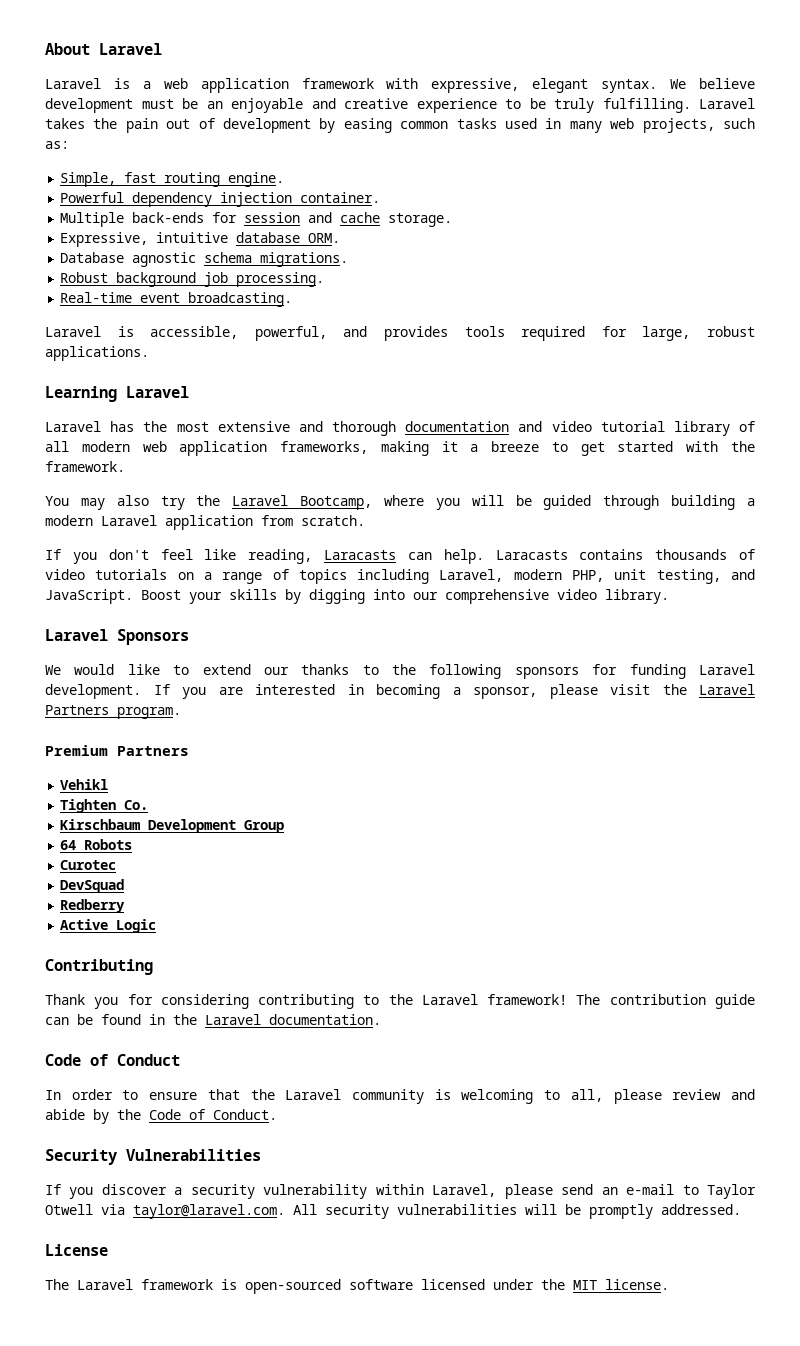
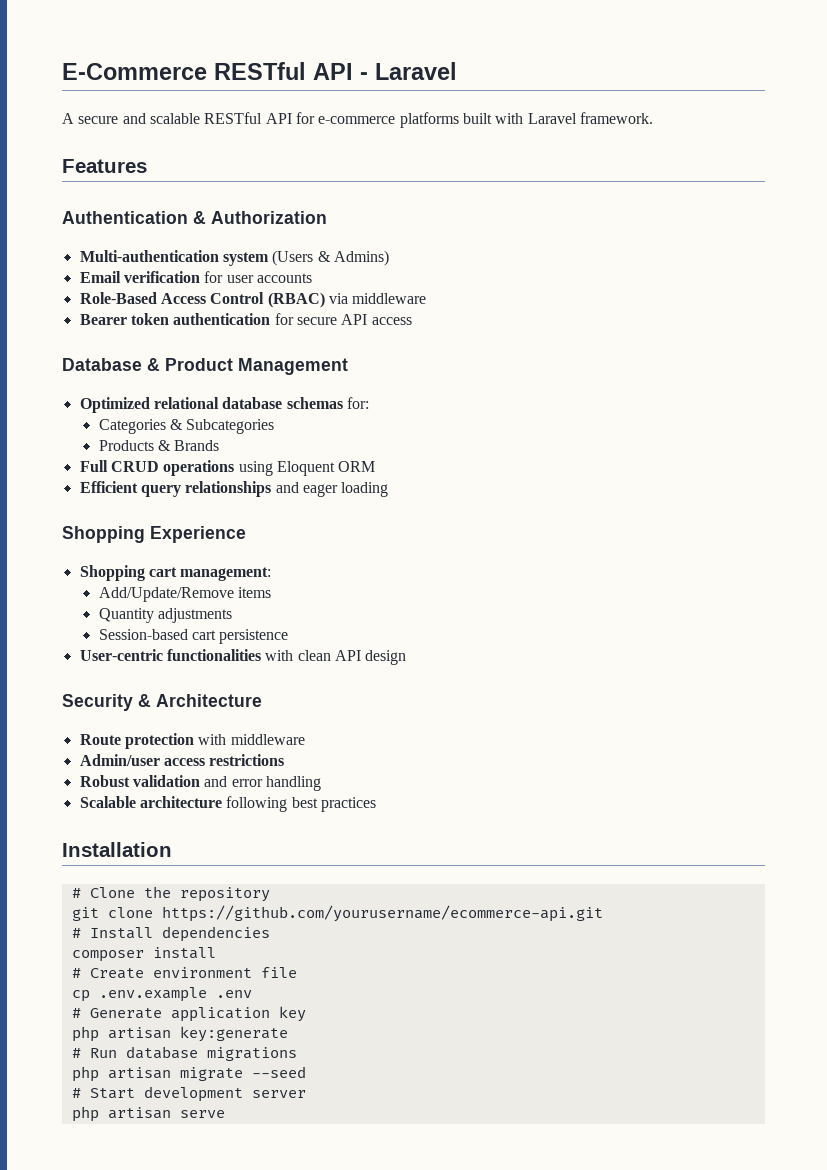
[45,43,162,55] [45,78,755,93] [45,98,755,113] [45,118,755,133] [45,141,69,149] [60,172,285,187] [60,192,381,207] [60,212,453,227] [60,232,341,247] [60,252,349,267] [60,272,325,287] [60,292,293,307] [45,326,756,341] [45,346,149,361] [45,386,189,402] [45,421,755,436] [45,441,755,456] [45,461,125,472] [45,495,755,510] [45,515,365,530] [45,549,756,564] [45,569,755,584] [45,589,669,604] [45,629,189,645] [45,664,755,679] [45,684,755,699] [45,705,181,719] [45,745,189,756] [60,779,109,790] [60,799,149,813] [60,819,285,833] [60,839,133,850] [60,860,117,870] [60,879,125,893] [60,899,126,913] [60,919,157,933] [45,959,153,975] [45,994,755,1009] [45,1014,381,1025] [45,1054,180,1066] [45,1089,755,1104] [45,1109,277,1124] [45,1149,261,1165] [45,1184,756,1199] [45,1204,741,1219] [45,1244,108,1256] [45,1279,669,1294] About Laravel // Laravel is a web application framework with expressive, elegant syntax. We believe development must be an enjoyable and creative experience to be truly fulfilling. Laravel takes the pain out of development by easing common tasks used in many web projects, such as: // Simple, fast routing engine. // Powerful dependency injection container. // Multiple back-ends for session and cache storage. // Expressive, intuitive database ORM. // Database agnostic schema migrations. // Robust background job processing. // Real-time event broadcasting. // Laravel is accessible, powerful, and provides tools required for large, robust applications. // Learning Laravel // Laravel has the most extensive and thorough documentation and video tutorial library of all modern web application frameworks, making it a breeze to get started with the framework. // You may also try the Laravel Bootcamp, where you will be guided through building a modern Laravel application from scratch. // If you don't feel like reading, Laracasts can help. Laracasts contains thousands of video tutorials on a range of topics including Laravel, modern PHP, unit testing, and JavaScript. Boost your skills by digging into our comprehensive video library. // Laravel Sponsors // We would like to extend our thanks to the following sponsors for funding Laravel development. If you are interested in becoming a sponsor, please visit the Laravel Partners program. // Premium Partners // Vehikl // Tighten Co. // Kirschbaum Development Group // 64 Robots // Curotec // DevSquad // Redberry // Active Logic // Contributing // Thank you for considering contributing to the Laravel framework! The contribution guide can be found in the Laravel documentation. // Code of Conduct // In order to ensure that the Laravel community is welcoming to all, please review and abide by the Code of Conduct. // Security Vulnerabilities // If you discover a security vulnerability within Laravel, please send an e-mail to Taylor Otwell via taylor@laravel.com. All security vulnerabilities will be promptly addressed. // License // The Laravel framework is open-sourced software licensed under the MIT license. -> [62,62,457,80] [62,112,653,128] [62,159,147,173] [62,211,327,224] [79,250,389,266] [79,271,312,283] [79,292,427,308] [79,313,412,325] [62,358,348,375] [79,397,369,413] [98,419,275,434] [98,440,220,451] [79,460,376,476] [79,481,389,497] [62,526,246,543] [79,565,272,581] [98,587,272,602] [98,608,233,623] [98,629,289,644] [79,649,407,665] [62,694,262,711] [79,733,305,749] [79,754,285,766] [79,775,321,791] [79,796,376,812] [62,842,172,857] [71,886,270,902] [71,905,603,922] [71,926,270,942] [71,947,216,962] [71,967,297,979] [71,987,252,1002] [71,1006,306,1022] [71,1026,288,1042] [71,1046,297,1061] [71,1066,306,1082] [71,1086,306,1102] [71,1106,225,1122] E-Commerce RESTful API - Laravel // A secure and scalable RESTful API for e-commerce platforms built with Laravel framework. // Features // Authentication & Authorization // Multi-authentication system (Users & Admins) // Email verification for user accounts // Role-Based Access Control (RBAC) via middleware // Bearer token authentication for secure API access // Database & Product Management // Optimized relational database schemas for: // Categories & Subcategories // Products & Brands // Full CRUD operations using Eloquent ORM // Efficient query relationships and eager loading // Shopping Experience // Shopping cart management: // Add/Update/Remove items // Quantity adjustments // Session-based cart persistence // User-centric functionalities with clean API design // Security & Architecture // Route protection with middleware // Admin/user access restrictions // Robust validation and error handling // Scalable architecture following best practices // Installation // # Clone the repository // git clone https://github.com/yourusername/ecommerce-api.git // # Install dependencies // composer install // # Create environment file // cp .env.example .env // # Generate application key // php artisan key:generate // # Run database migrations // php artisan migrate --seed // # Start development server // php artisan serve

